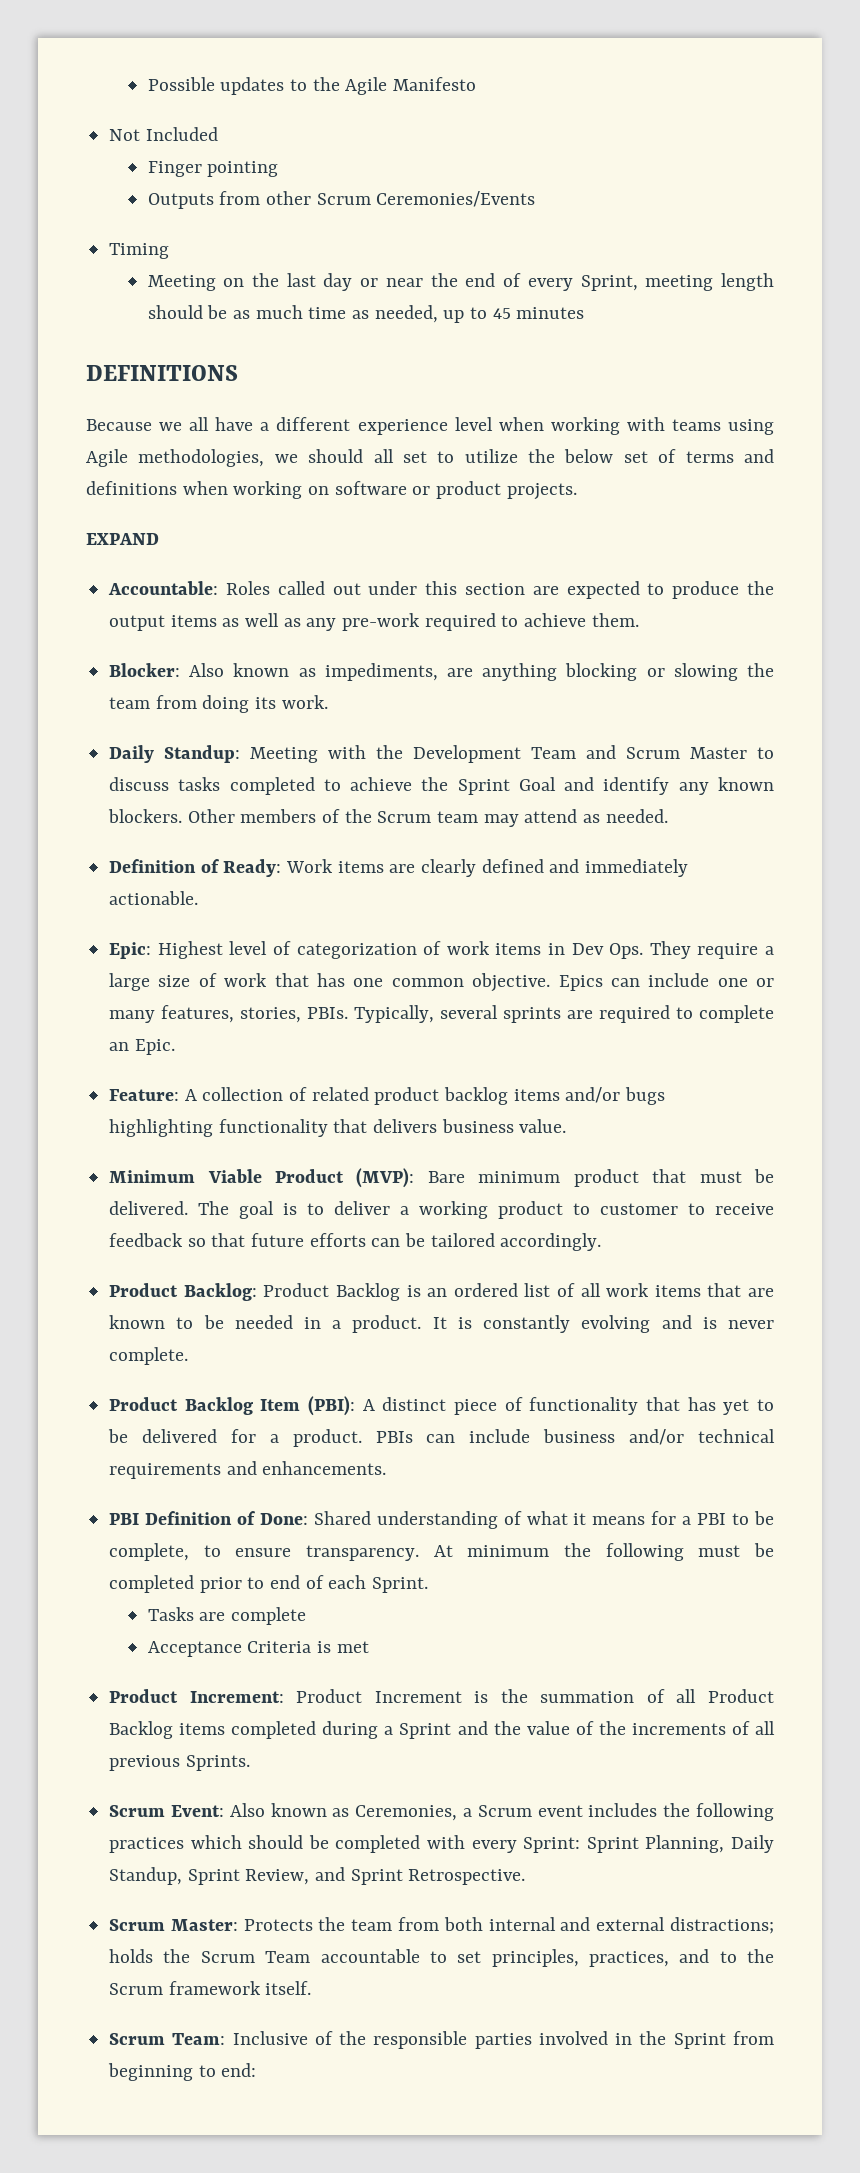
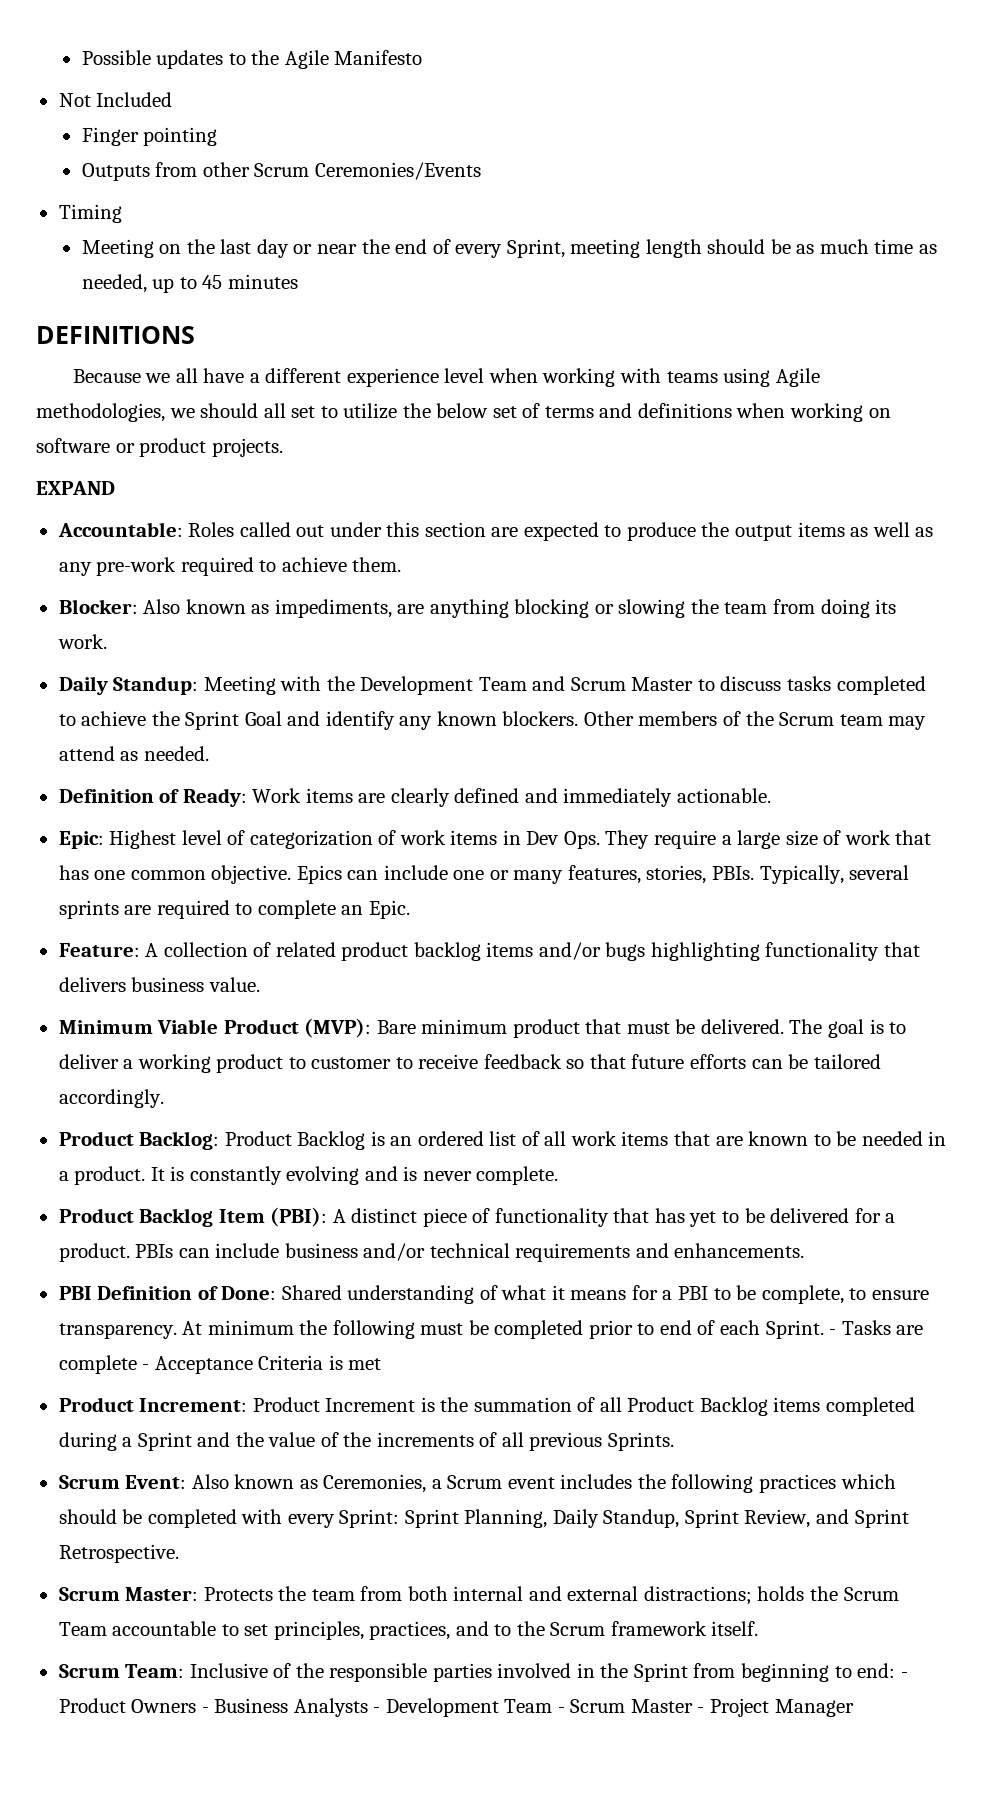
(429, 1585) // -> [829,1329,837,1335] -
(306, 1616) // -> [142,1364,150,1370] -
(257, 2070) none -> [900,1672,908,1678] [58,1698,854,1717] - Product Owners - Business Analysts - Development Team - Scrum Master - Project Manager

